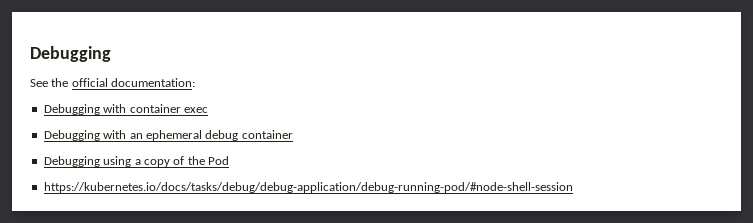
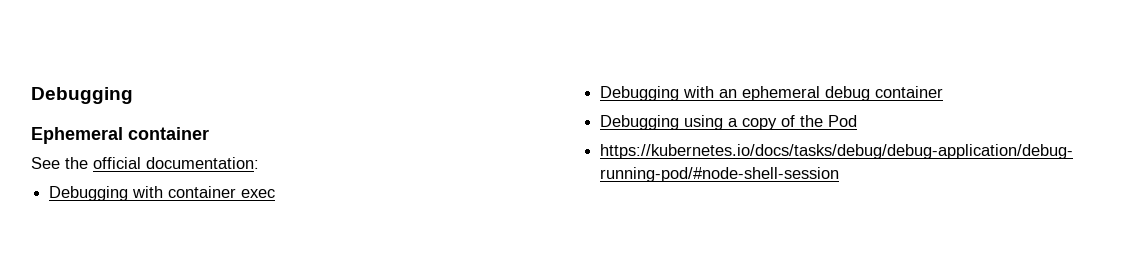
[30,46,111,62] Debugging -> [31,87,133,104] [31,127,209,144] Debugging // Ephemeral container

